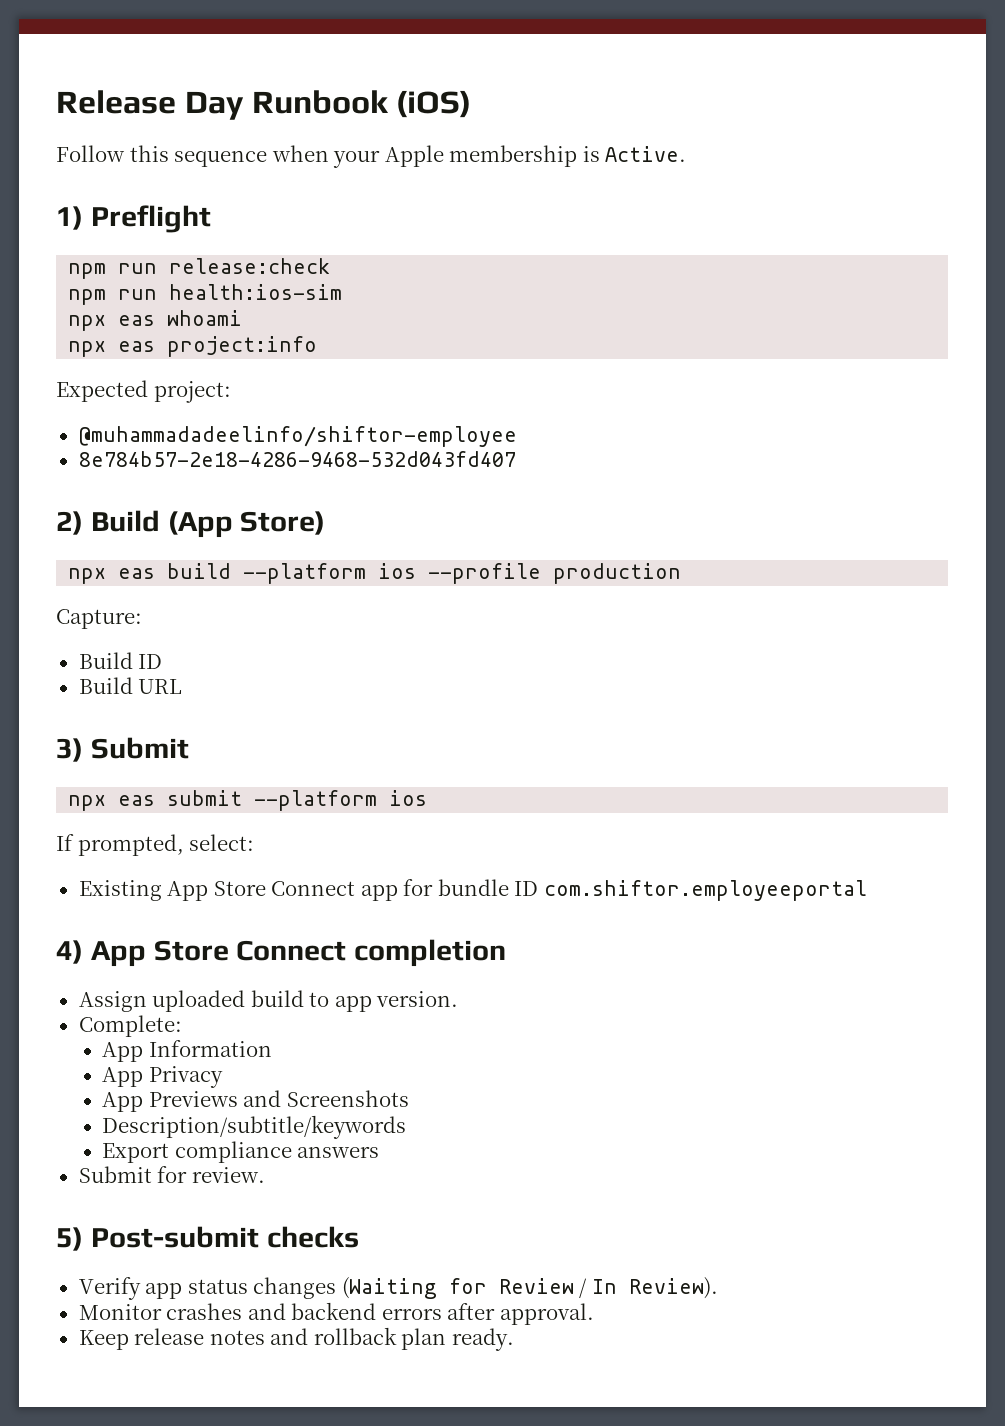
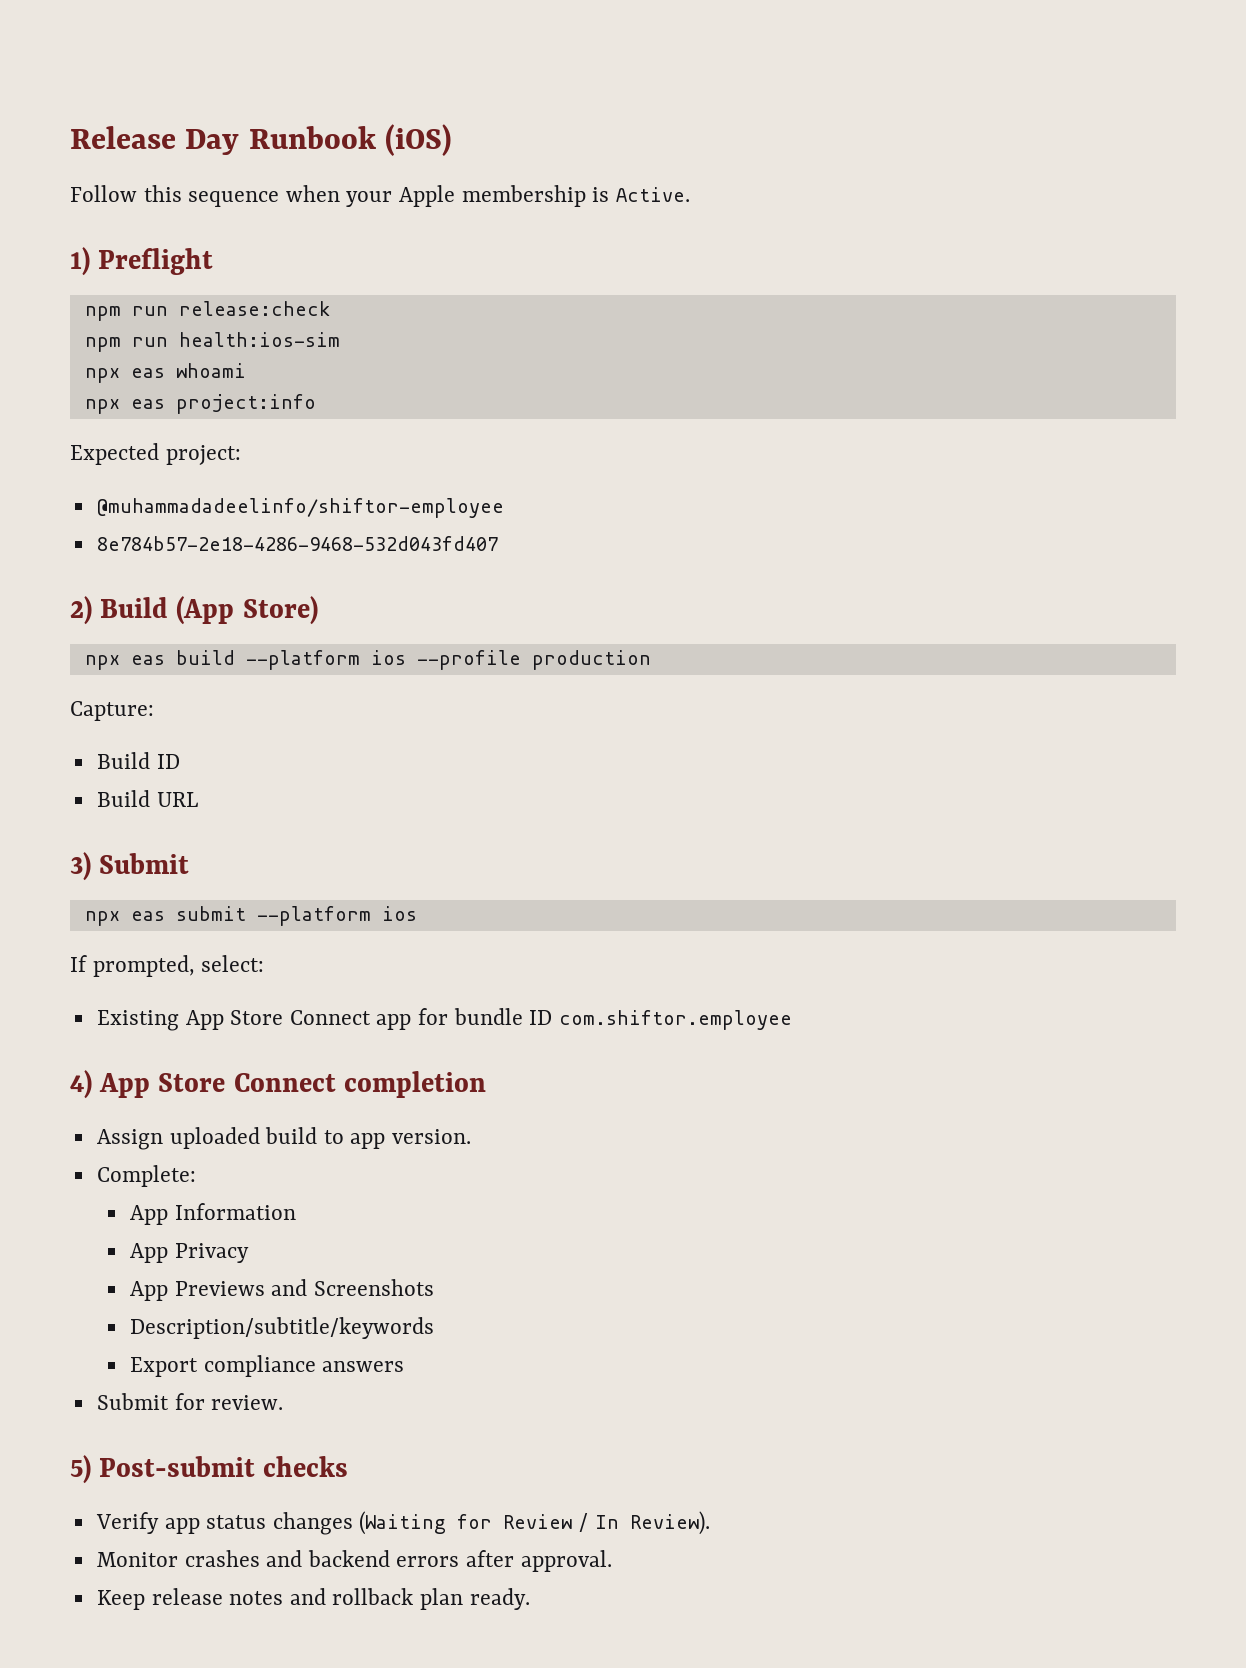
[543,880,867,901] com.shiftor.employeeportal -> [558,1010,792,1030] com.shiftor.employee

